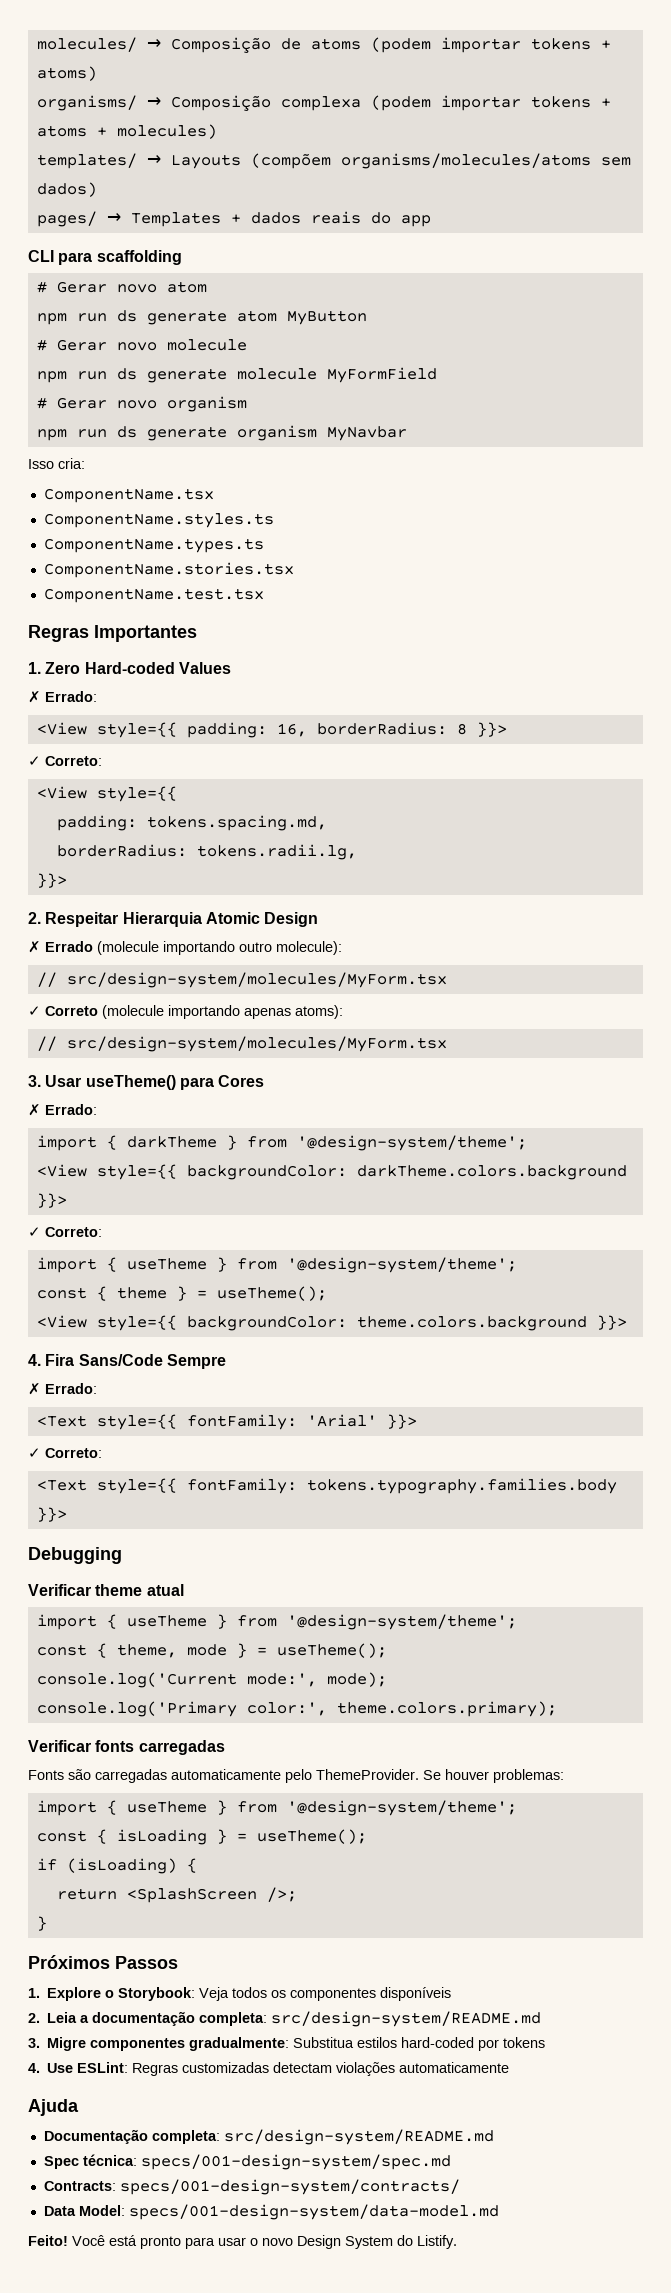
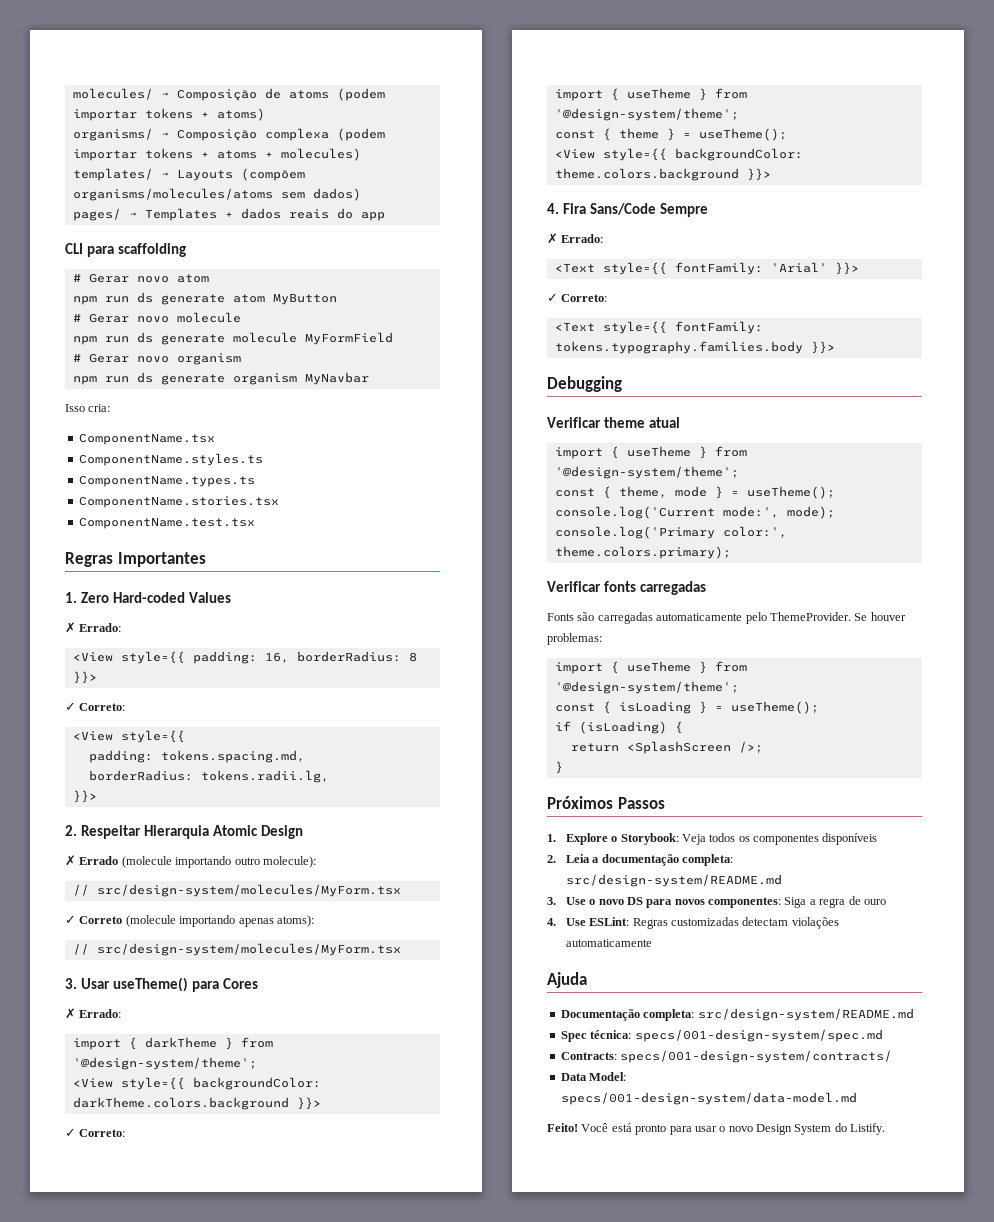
[47,2037,546,2051] Migre componentes gradualmente: Substitua estilos hard-coded por tokens -> [565,896,886,908] Use o novo DS para novos componentes: Siga a regra de ouro

